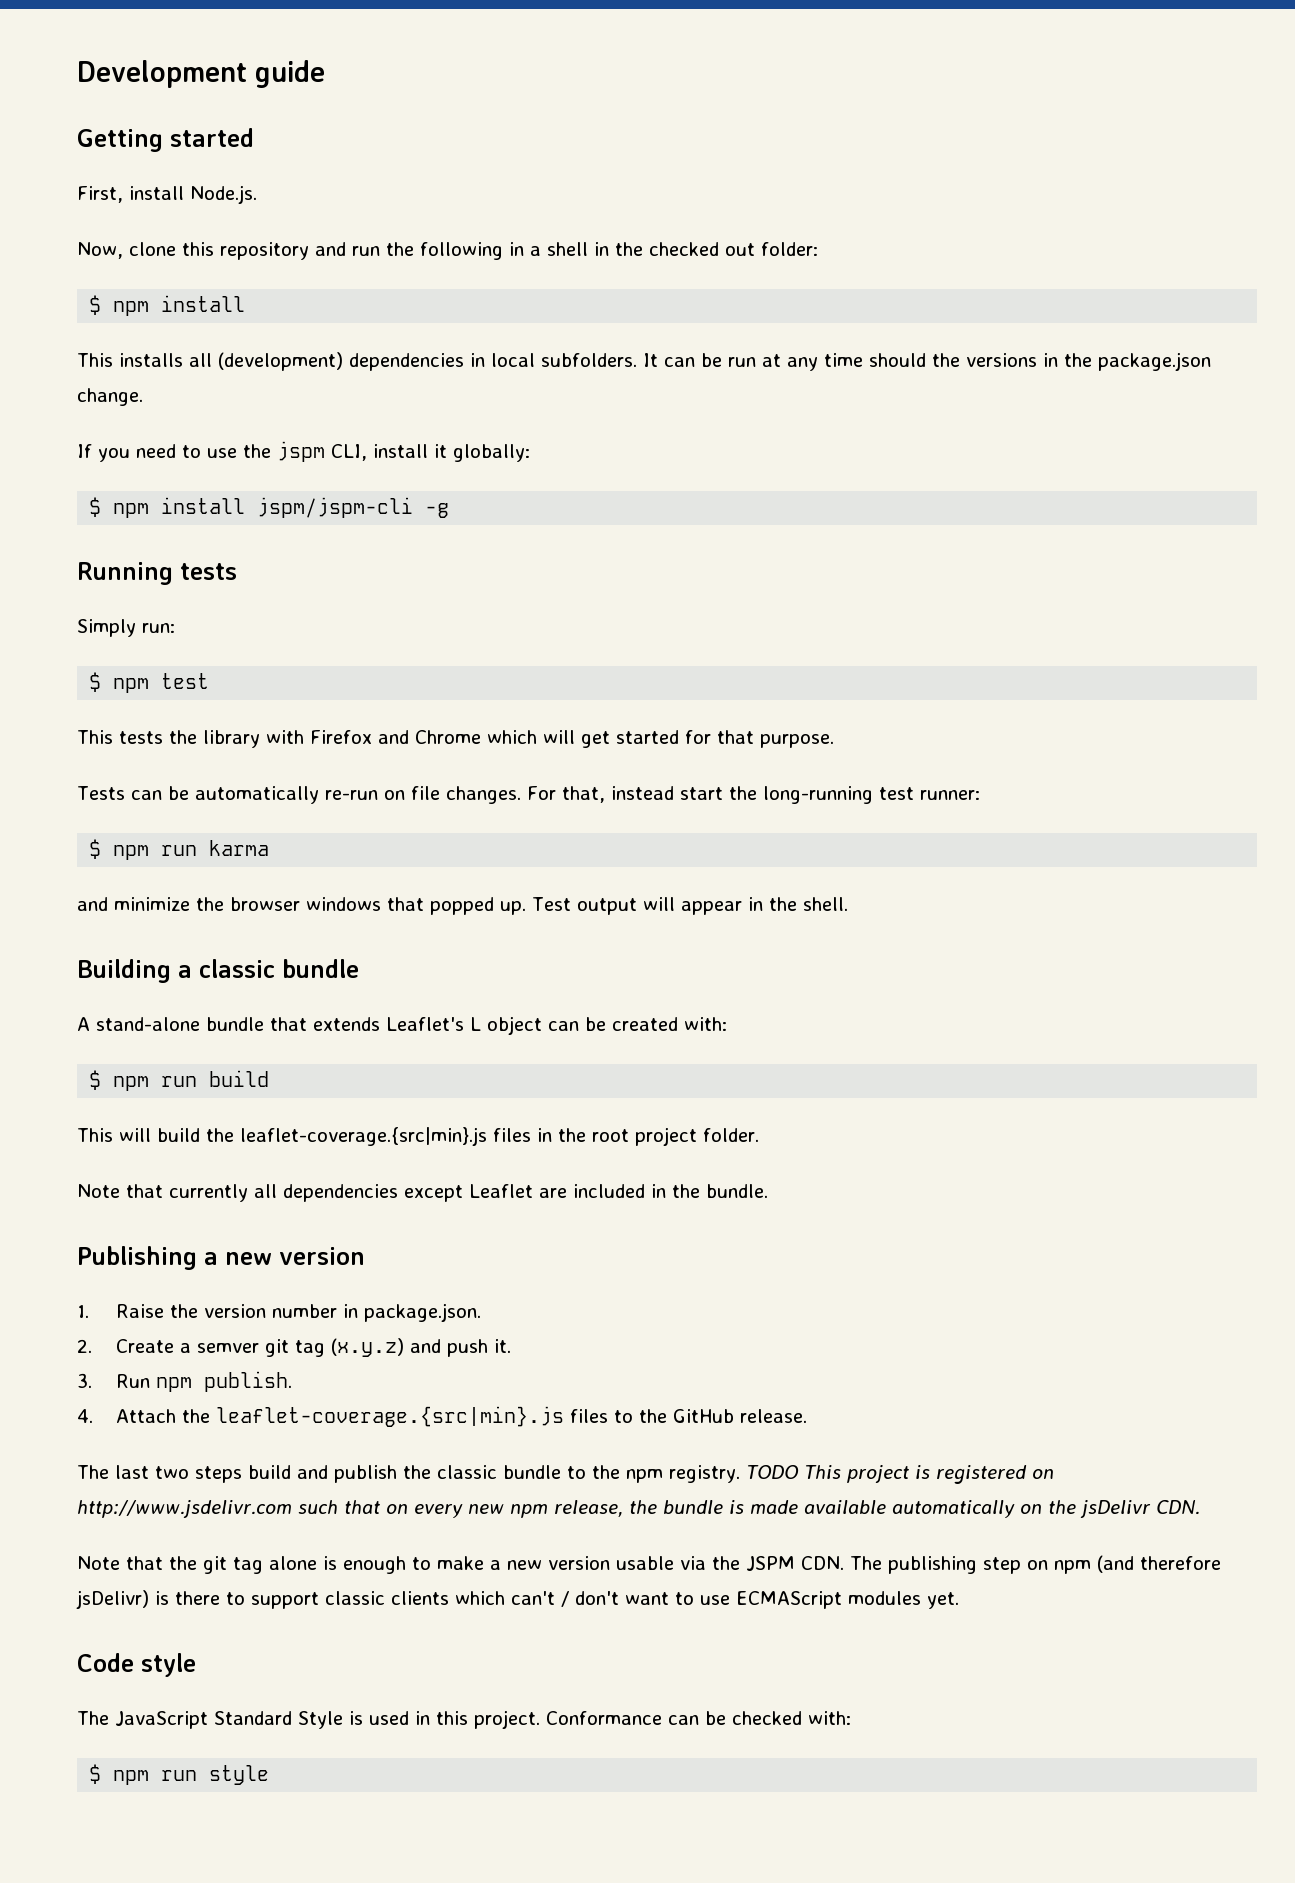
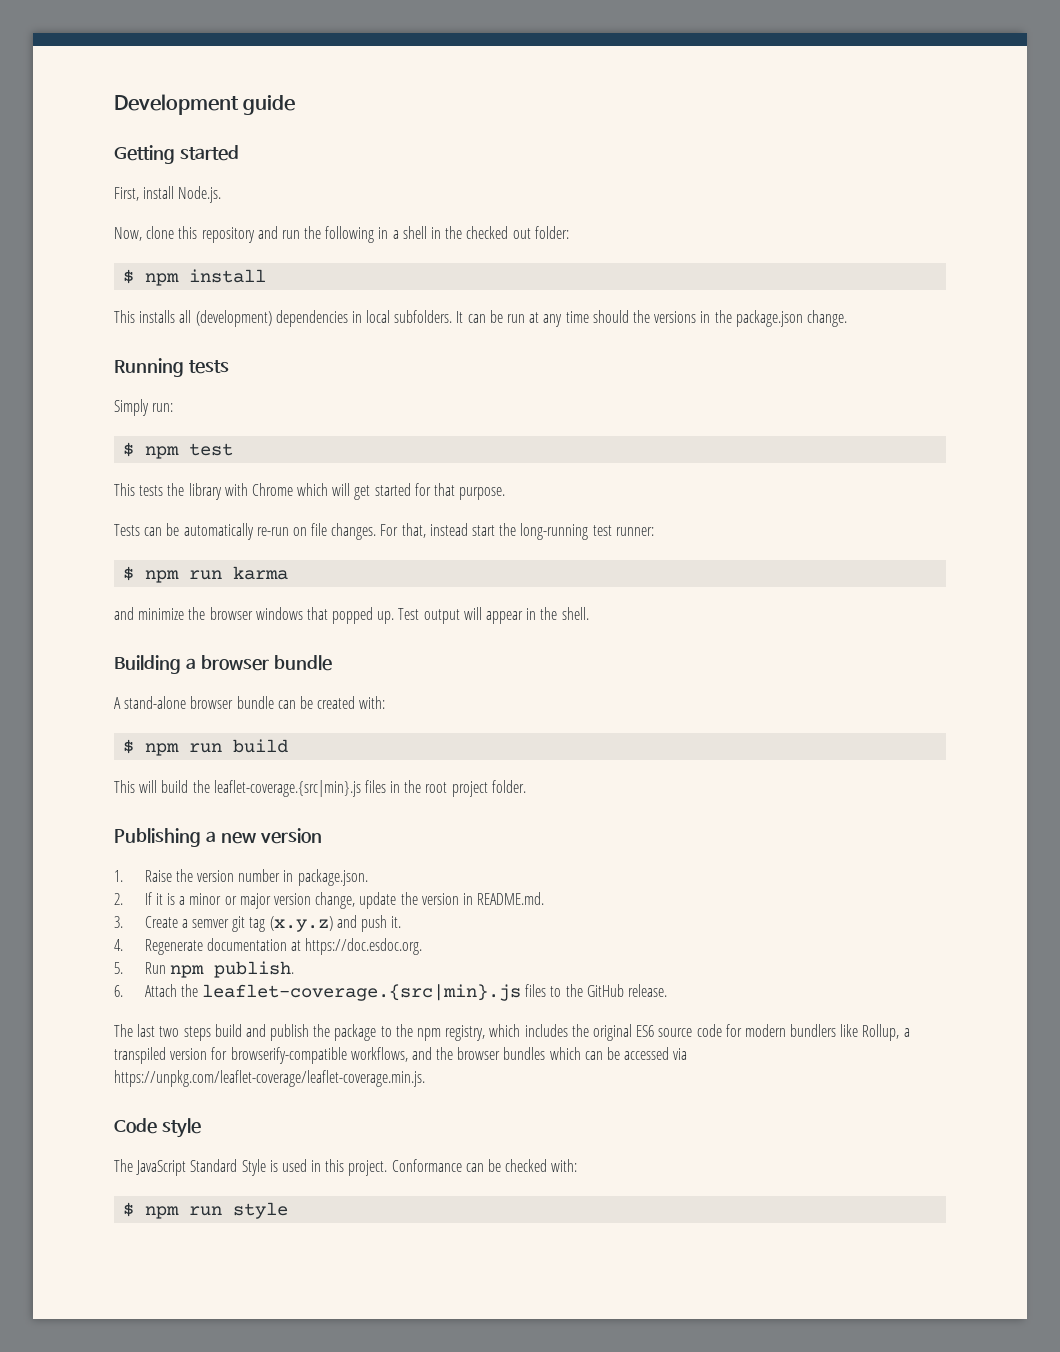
[77,441,530,462] [89,497,450,518] // If you need to use the jspm CLI, install it globally: // $ npm install jspm/jspm-cli -g -> (847, 318) none
[310,730,409,744] Firefox and -> (248, 489) none
[199,959,275,978] classic -> [200,655,269,671] browser
[206,1016,542,1035] bundle that extends Leaflet's L object -> [190,696,274,709] browser bundle
[77,1184,768,1202] // Note that currently all dependencies except Leaflet are included in the bundle. -> (526, 786) none
(92, 1346) none -> [144,892,545,909] [114,916,123,928] If it is a minor or major version change, update the version in README.md. // 3.
[77,1373,92,1388] 3. -> [114,938,423,955] [114,962,123,974] 4. Regenerate documentation at https://doc.esdoc.org. // 5.
[77,1409,93,1423] 4. -> [114,985,123,997] 6.
[437,1465,561,1479] classic bundle -> [334,1024,377,1041] package
[669,1465,1054,1484] [77,1500,1200,1518] [77,1555,1221,1574] [76,1590,959,1609] registry. TODO This project is registered on http://www.jsdelivr.com such that on every new npm release, the bundle is made available automatically on the jsDelivr CDN. // Note that the git tag alone is enough to make a new version usable via the JSPM CDN. The publishing step on npm (and therefore jsDelivr) is there to support classic clients which can't / don't want to use ECMAScript modules yet. -> [445,1024,910,1041] [114,1047,688,1064] [114,1070,425,1087] registry, which includes the original ES6 source code for modern bundlers like Rollup, a transpiled version for browserify-compatible workflows, and the browser bundles which can be accessed via https://unpkg.com/leaflet-coverage/leaflet-coverage.min.js.

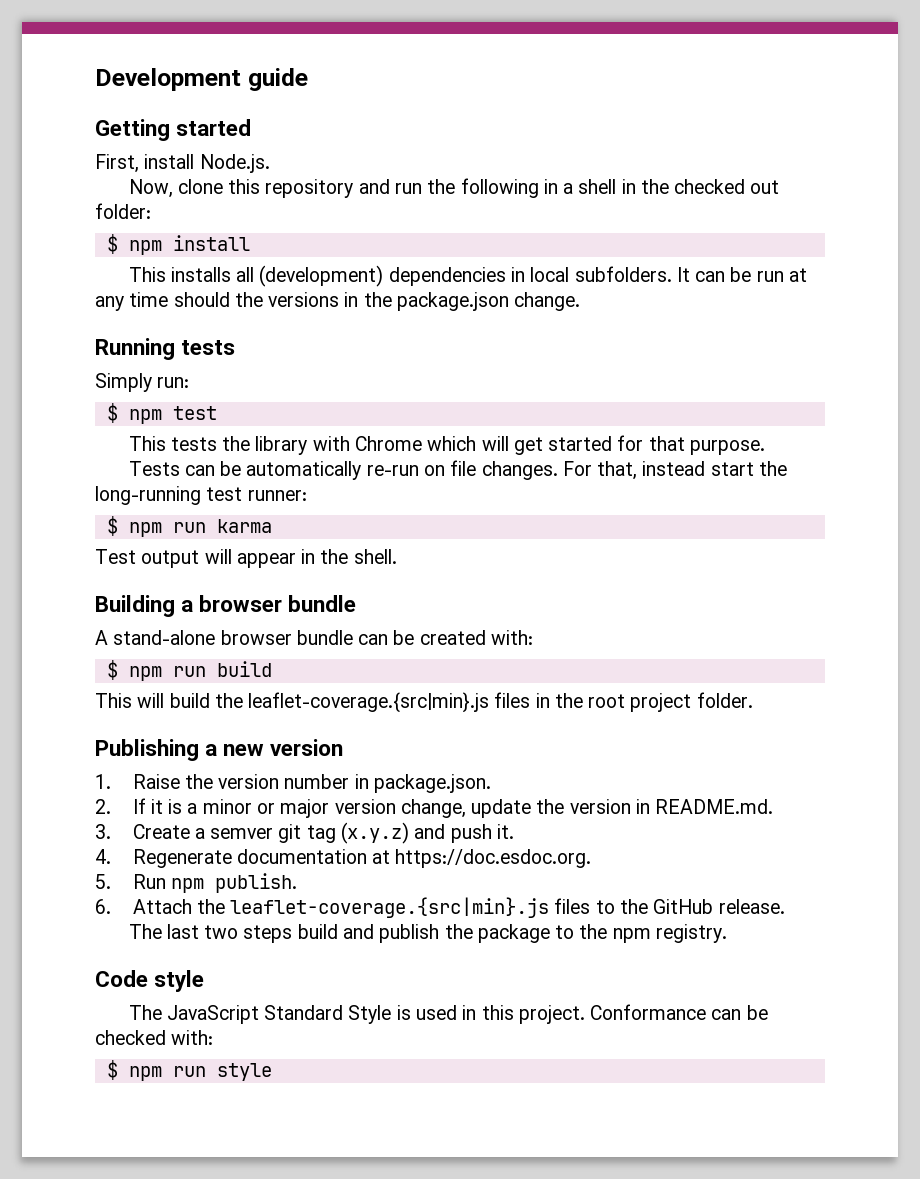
[114,607,395,624] and minimize the browser windows that popped up. -> (272, 526) none
[445,1024,910,1041] [114,1047,688,1064] [114,1070,425,1087] registry, which includes the original ES6 source code for modern bundlers like Rollup, a transpiled version for browserify-compatible workflows, and the browser bundles which can be accessed via https://unpkg.com/leaflet-coverage/leaflet-coverage.min.js. -> [655,924,727,943] registry.

